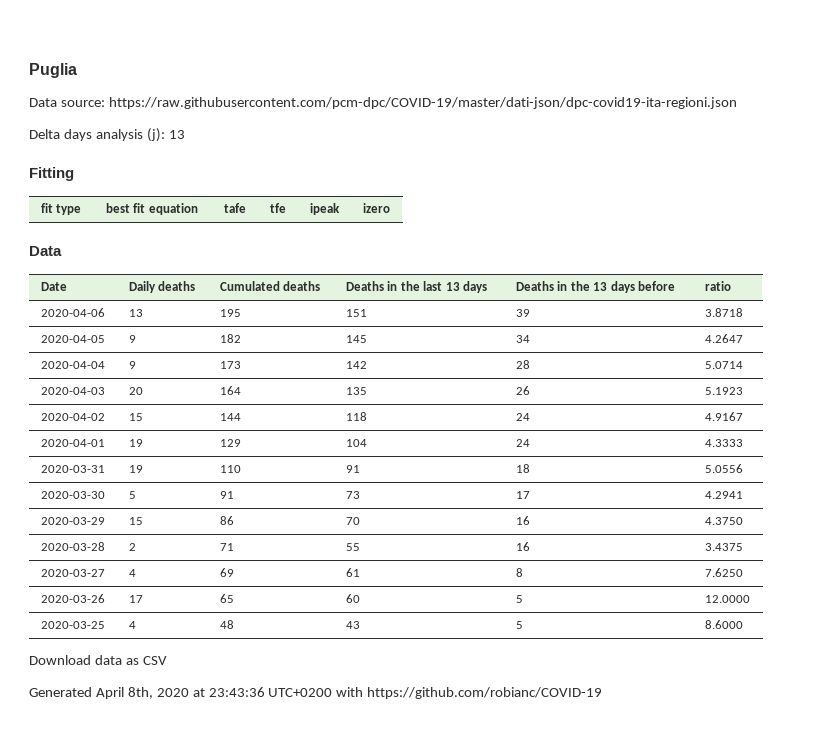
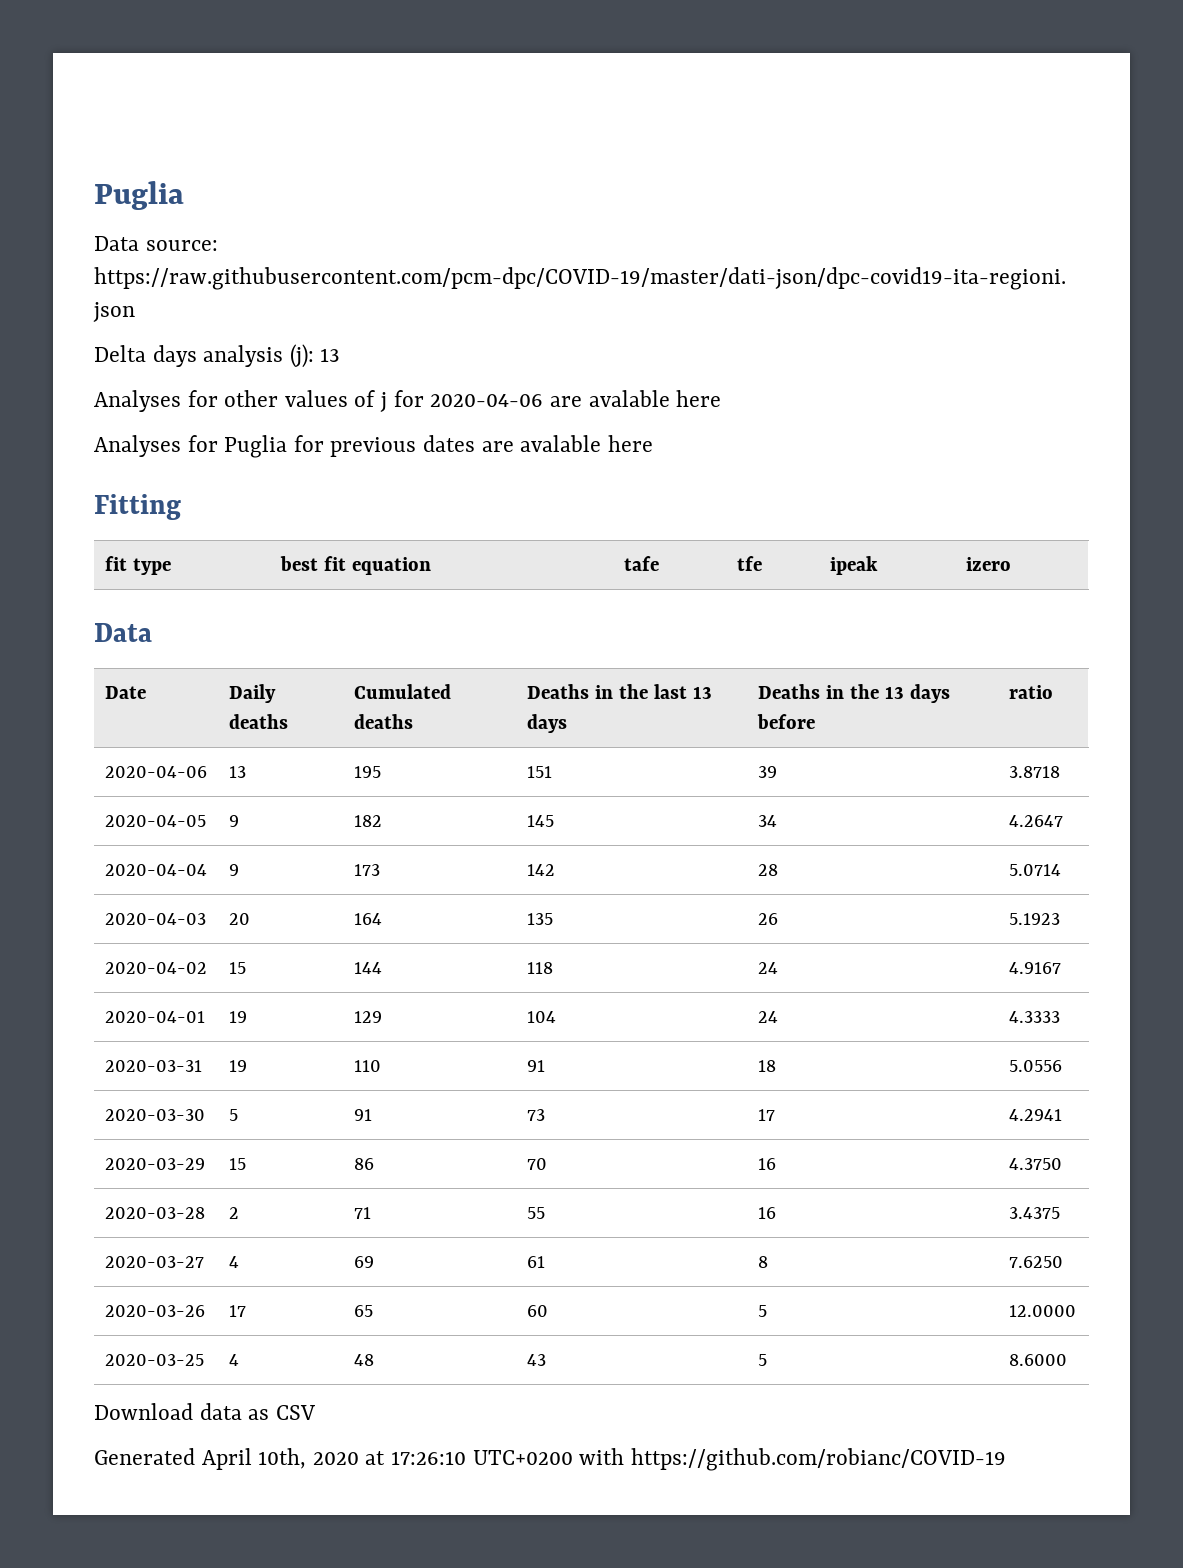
(185, 134) none -> [94,390,722,412] [94,435,653,458] // Analyses for other values of j for 2020-04-06 are avalable here // Analyses for Puglia for previous dates are avalable here
[127,687,153,699] 8th, -> [258,1448,307,1469] 10th,
[208,687,265,697] 23:43:36 -> [391,1451,467,1465] 17:26:10

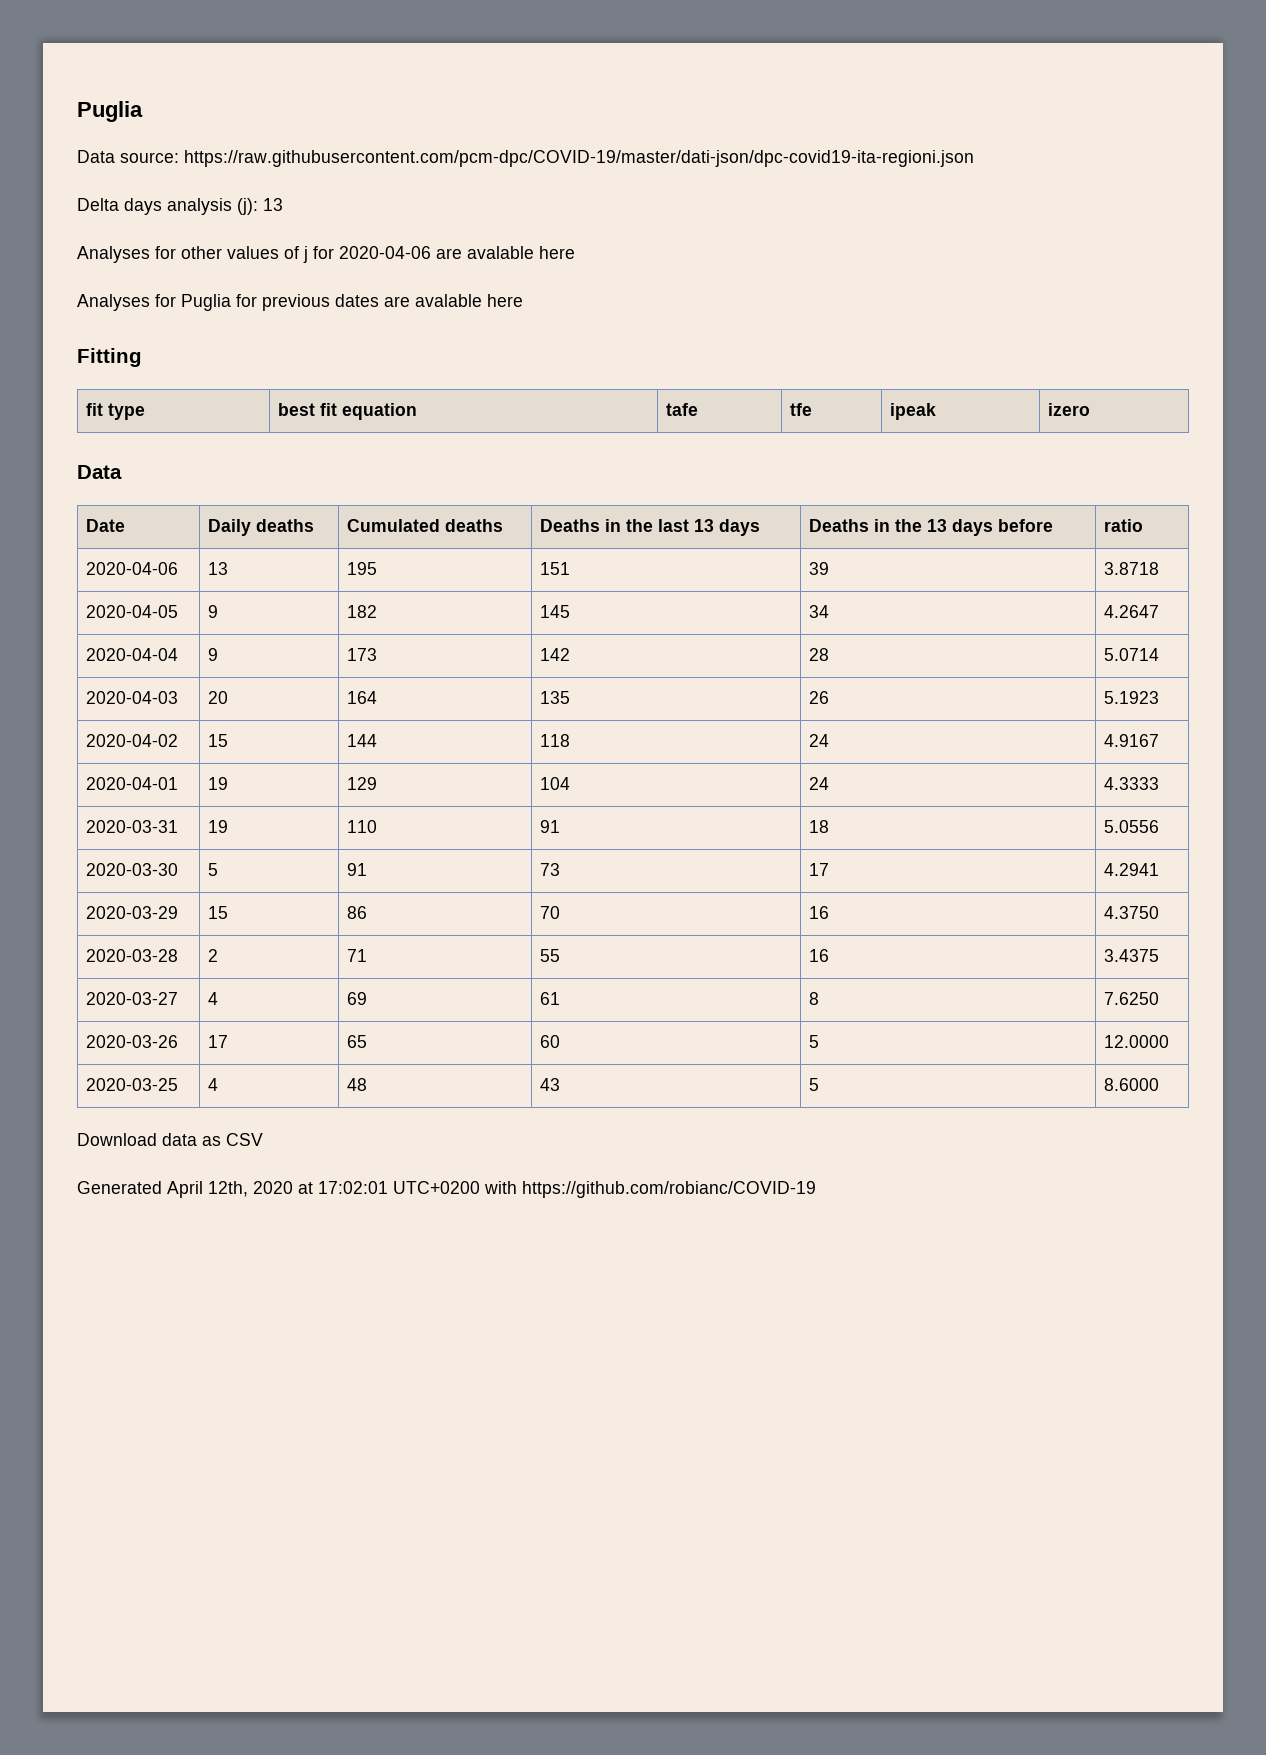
[258,1448,307,1469] 10th, -> [208,1181,248,1197] 12th,
[391,1451,467,1465] 17:26:10 -> [318,1181,388,1194] 17:02:01

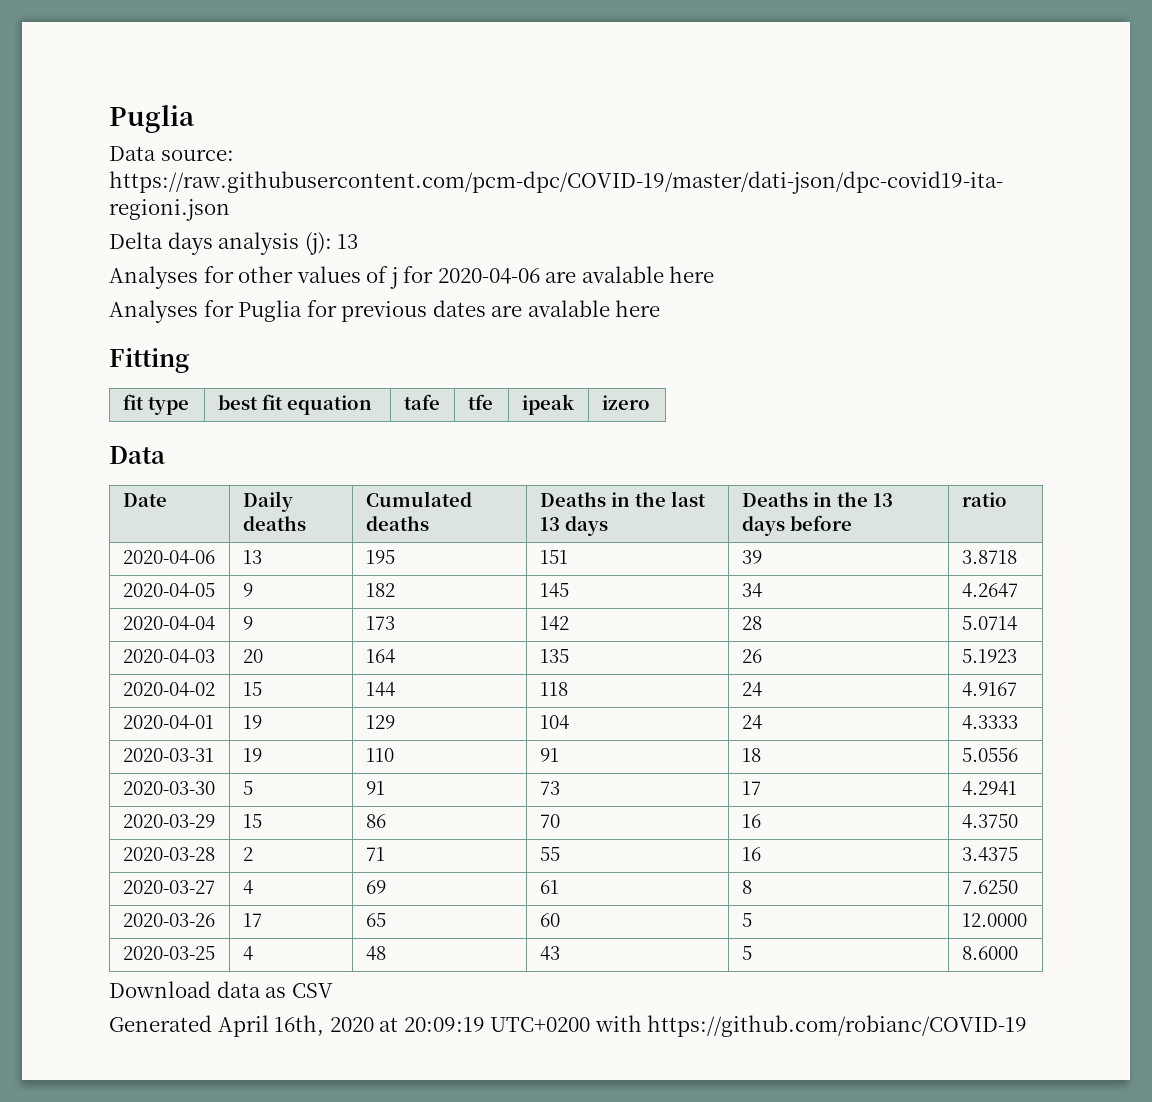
[208,1181,248,1197] 12th, -> [274,1015,325,1036] 16th,
[318,1181,388,1194] 17:02:01 -> [403,1017,485,1032] 20:09:19

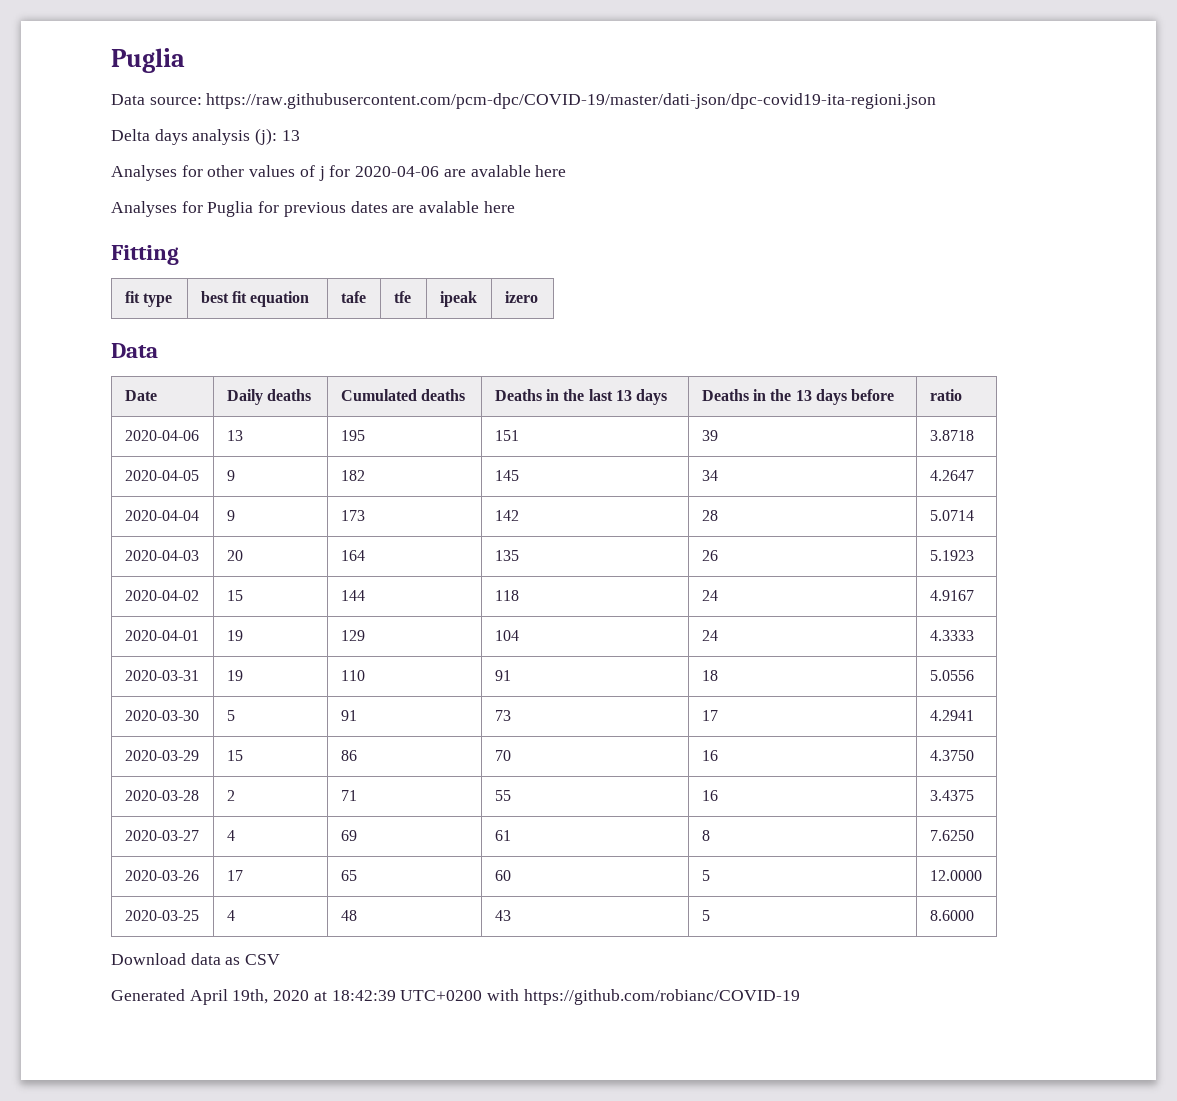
[274,1015,325,1036] 16th, -> [232,989,269,1004] 19th,
[403,1017,485,1032] 20:09:19 -> [331,990,396,1001] 18:42:39

